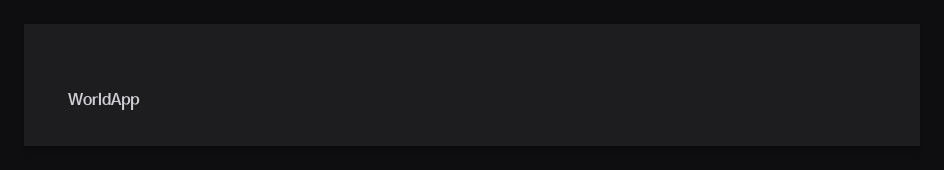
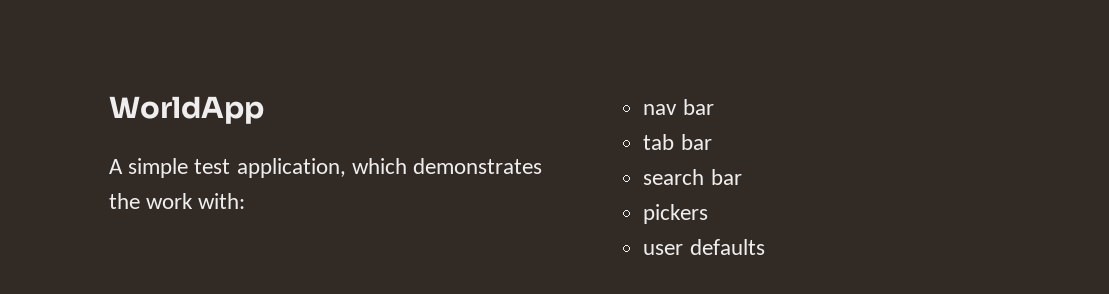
(140, 101) none -> [109,158,543,178] [109,193,246,209] [643,99,714,115] [643,134,712,150] [643,169,742,185] [643,204,709,224] [643,239,765,255] // A simple test application, which demonstrates the work with: // nav bar // tab bar // search bar // pickers // user defaults

